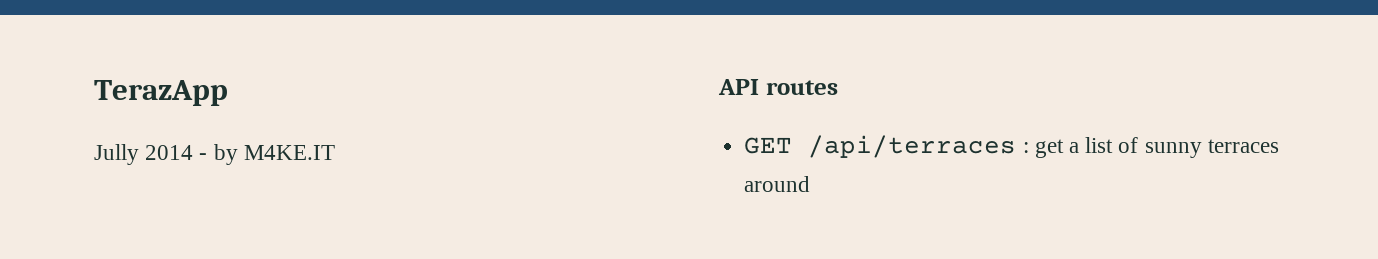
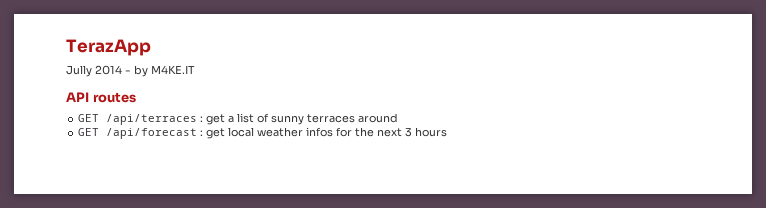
(811, 184) none -> [78,127,448,139] // GET /api/forecast : get local weather infos for the next 3 hours

